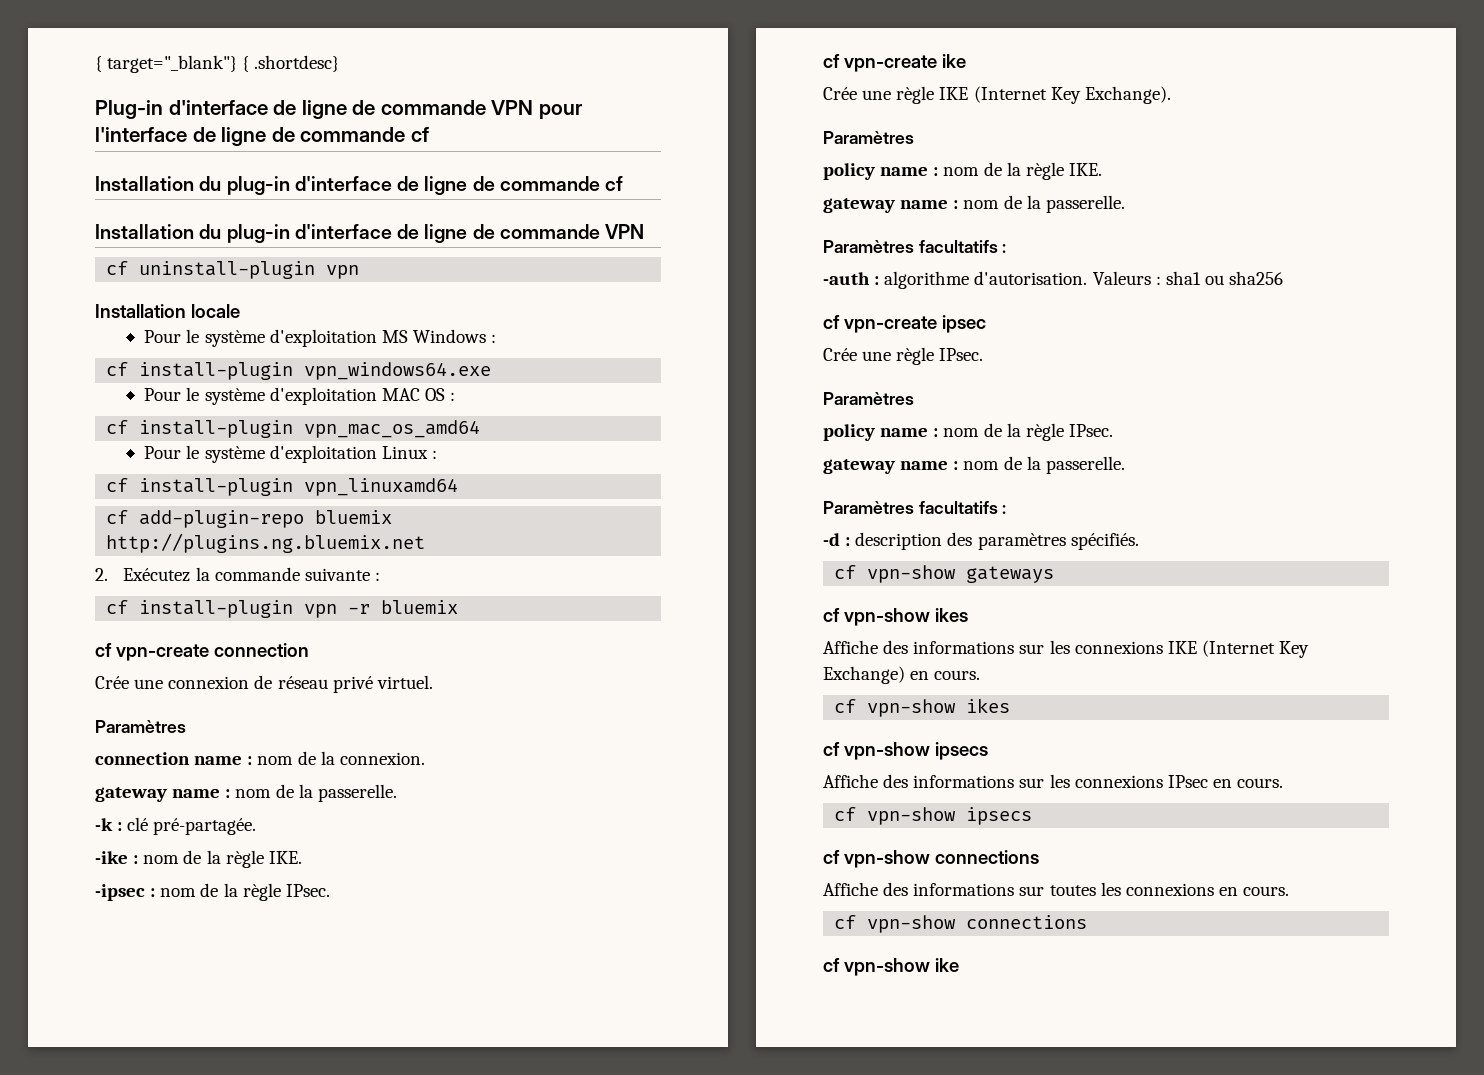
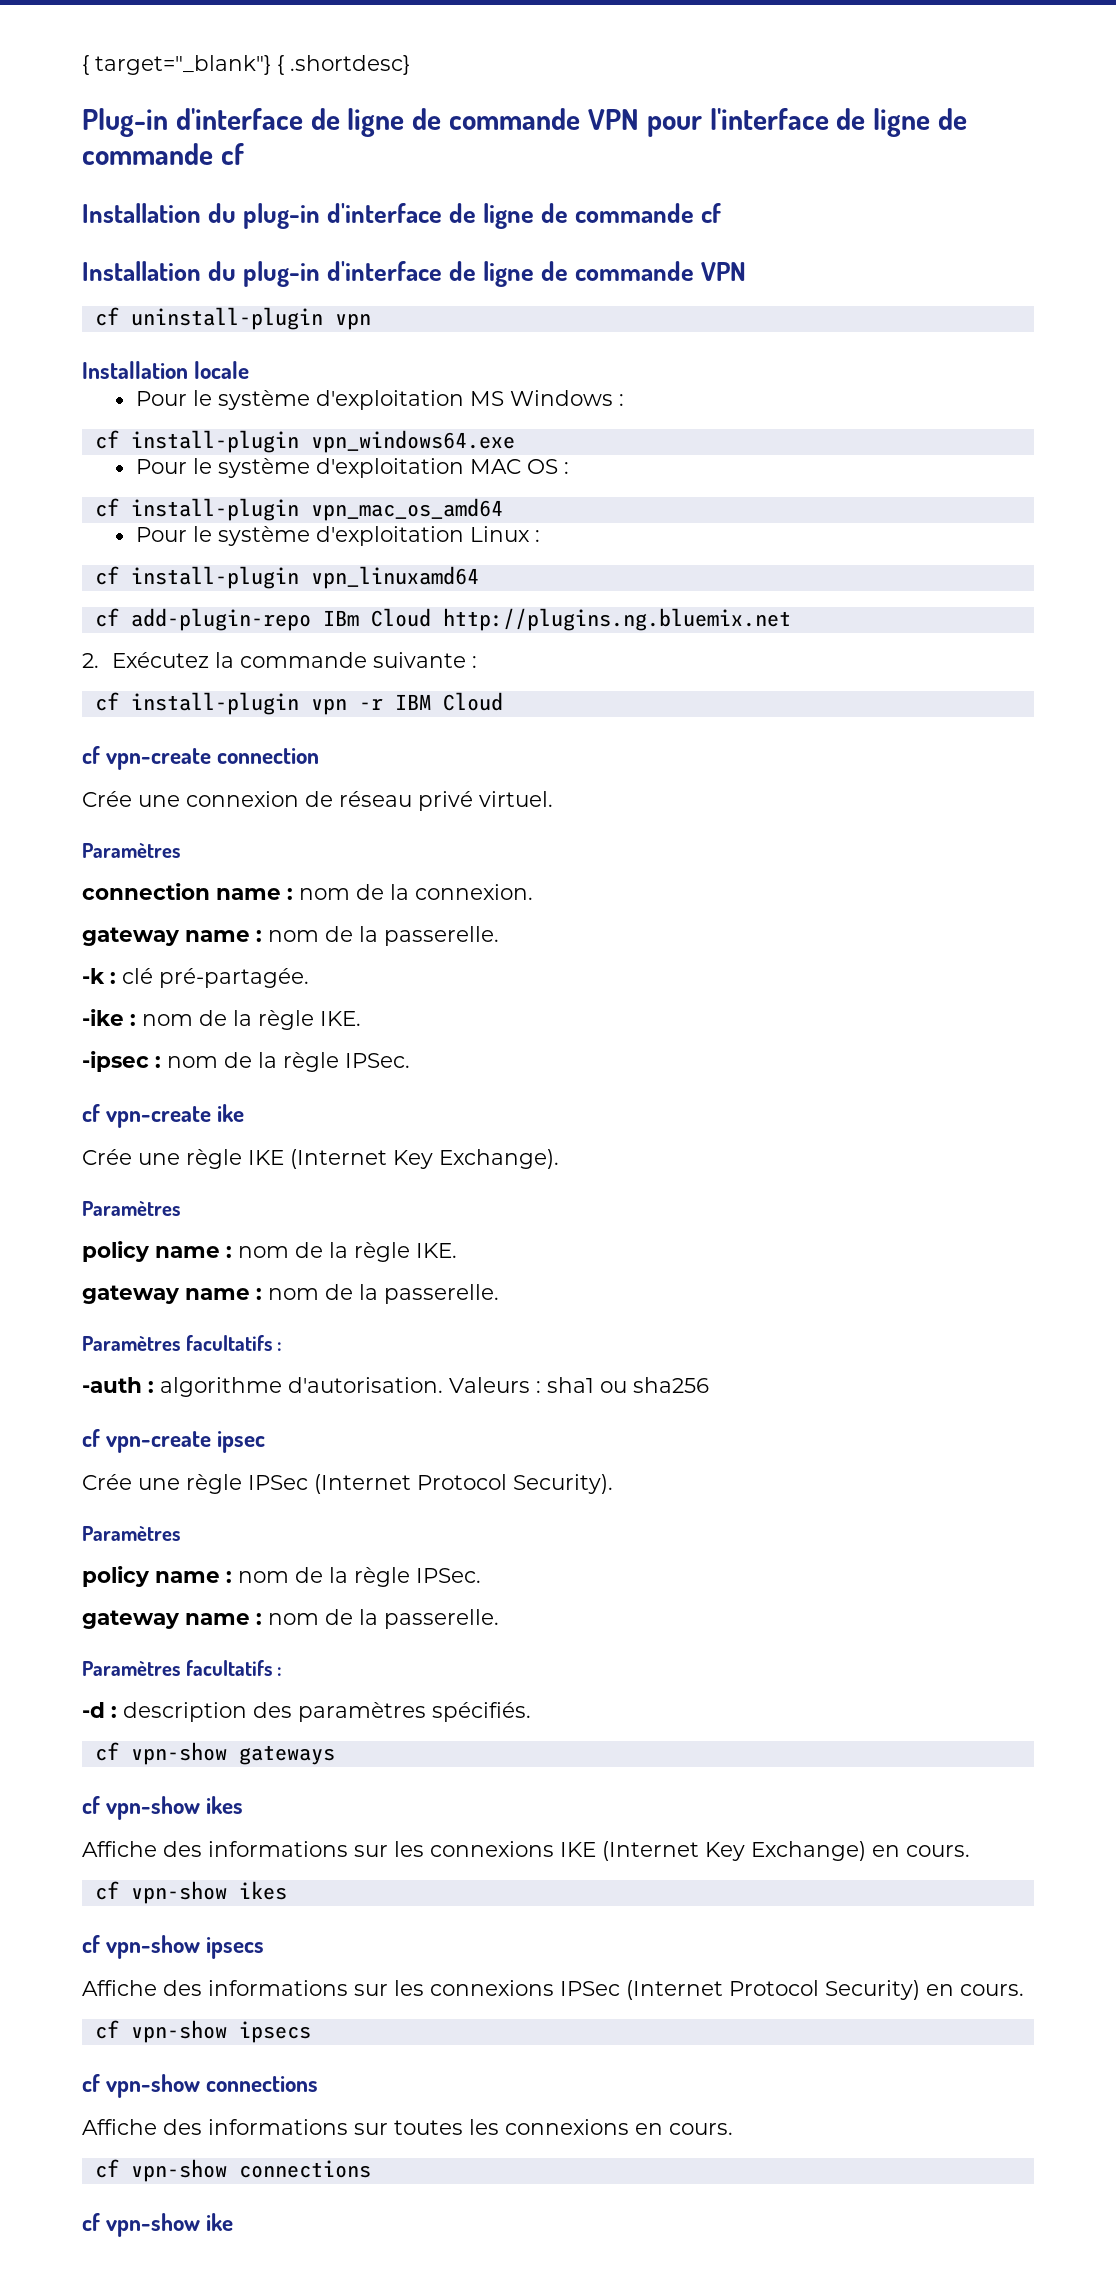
[315,510,393,524] bluemix -> [322,608,431,627] IBm Cloud
[381,600,459,614] bluemix -> [394,692,503,711] IBM Cloud
[285,884,330,897] IPsec. -> [345,1053,410,1068] IPSec.
[939,348,984,361] [823,392,914,405] [823,423,1113,441] IPsec. // Paramètres // policy name : nom de la règle IPsec. -> [248,1474,613,1494] [82,1526,180,1541] [82,1566,481,1587] IPSec (Internet Protocol Security). // Paramètres // policy name : nom de la règle IPSec.
[1167,775,1208,788] IPsec -> [560,1980,920,2000] IPSec (Internet Protocol Security)

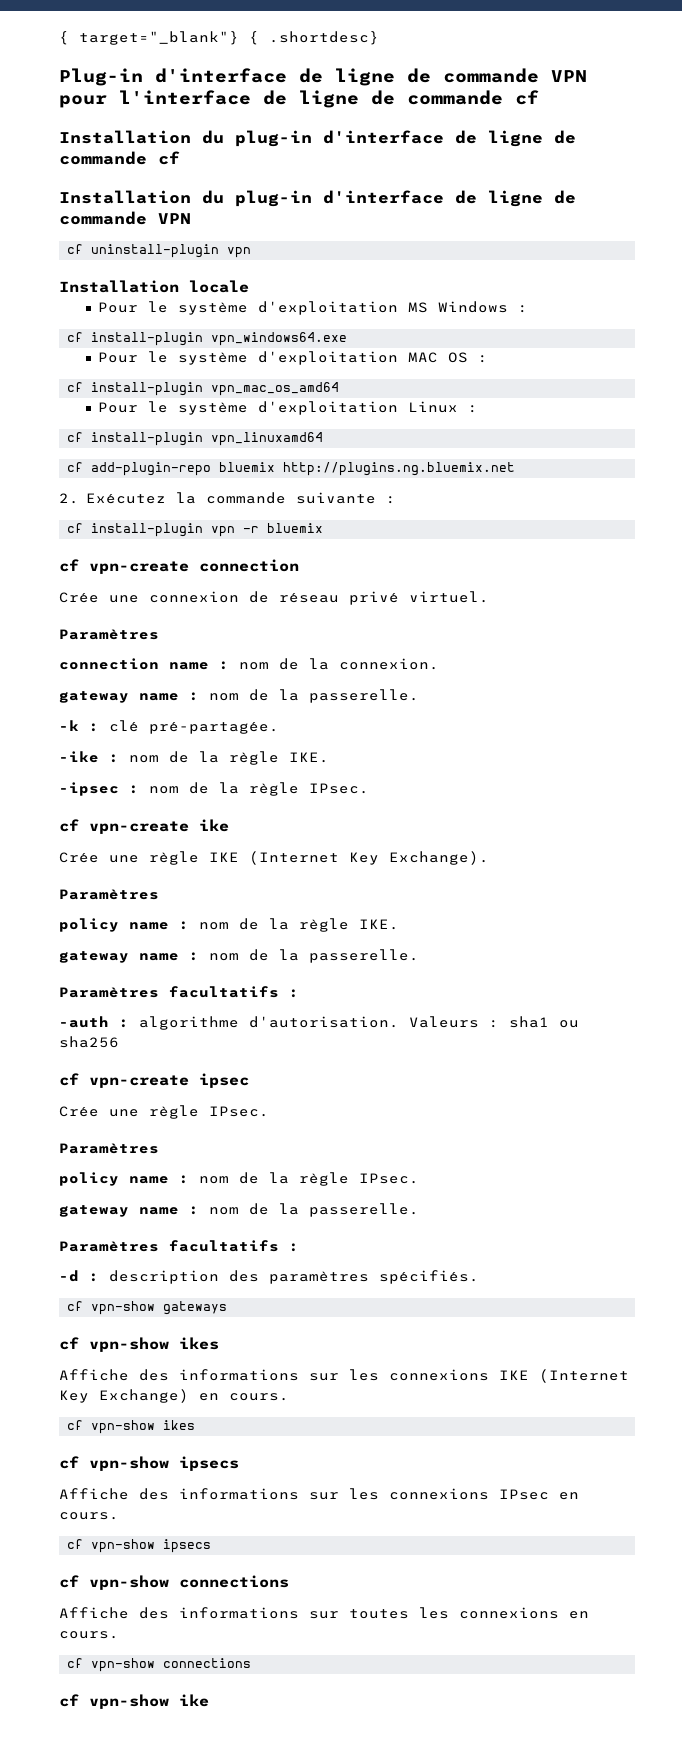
[322,608,431,627] IBm Cloud -> [219,462,276,472] bluemix
[394,692,503,711] IBM Cloud -> [267,523,324,533] bluemix
[345,1053,410,1068] IPSec. -> [309,783,369,794] IPsec.
[248,1474,613,1494] [82,1526,180,1541] [82,1566,481,1587] IPSec (Internet Protocol Security). // Paramètres // policy name : nom de la règle IPSec. -> [209,1106,269,1117] [59,1143,159,1154] [59,1172,419,1186] IPsec. // Paramètres // policy name : nom de la règle IPsec.
[560,1980,920,2000] IPSec (Internet Protocol Security) -> [499,1489,549,1500] IPsec

